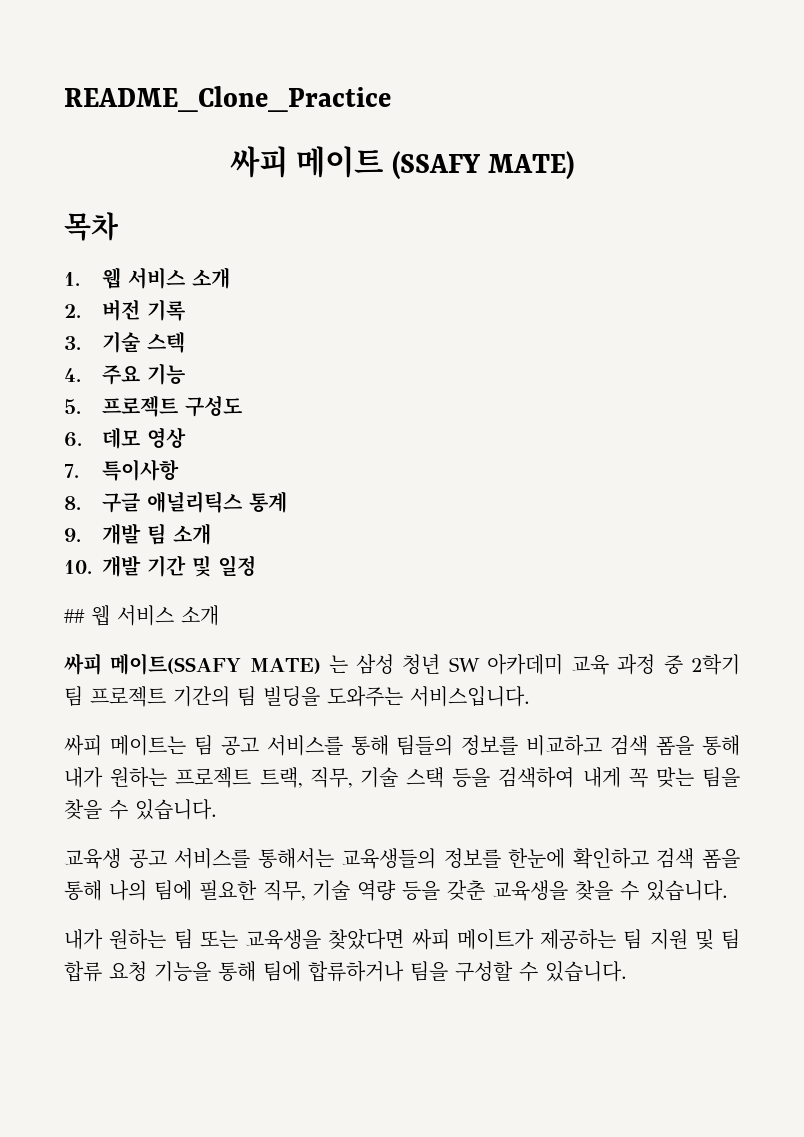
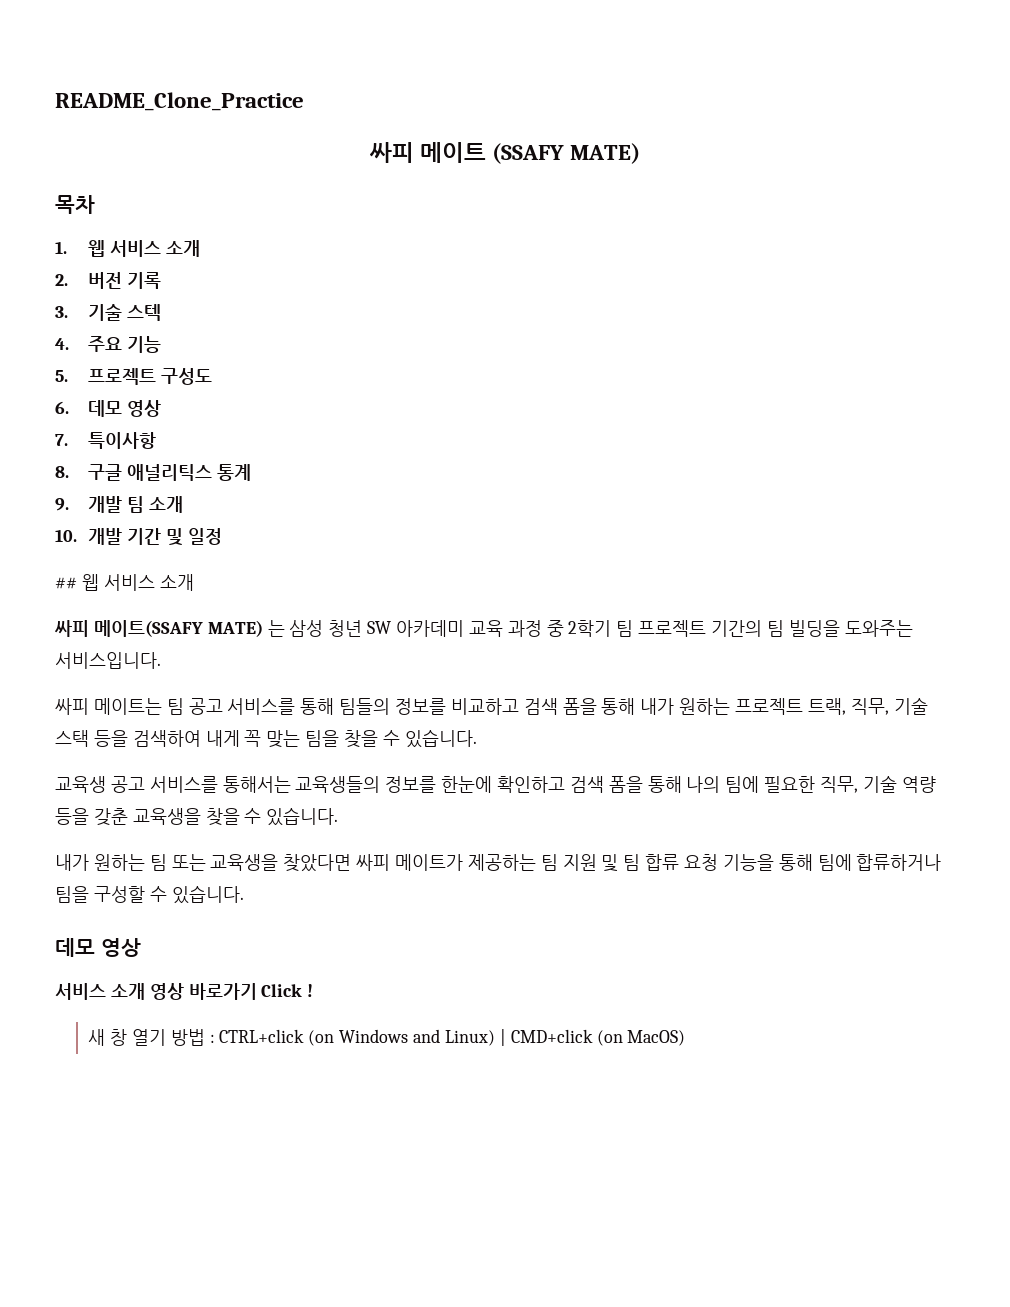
(627, 971) none -> [55,938,141,957] [55,983,314,1000] [88,1029,686,1046] // 데모 영상 // 서비스 소개 영상 바로가기 Click ! // 새 창 열기 방법 : CTRL+click (on Windows and Linux) | CMD+click (on MacOS)

